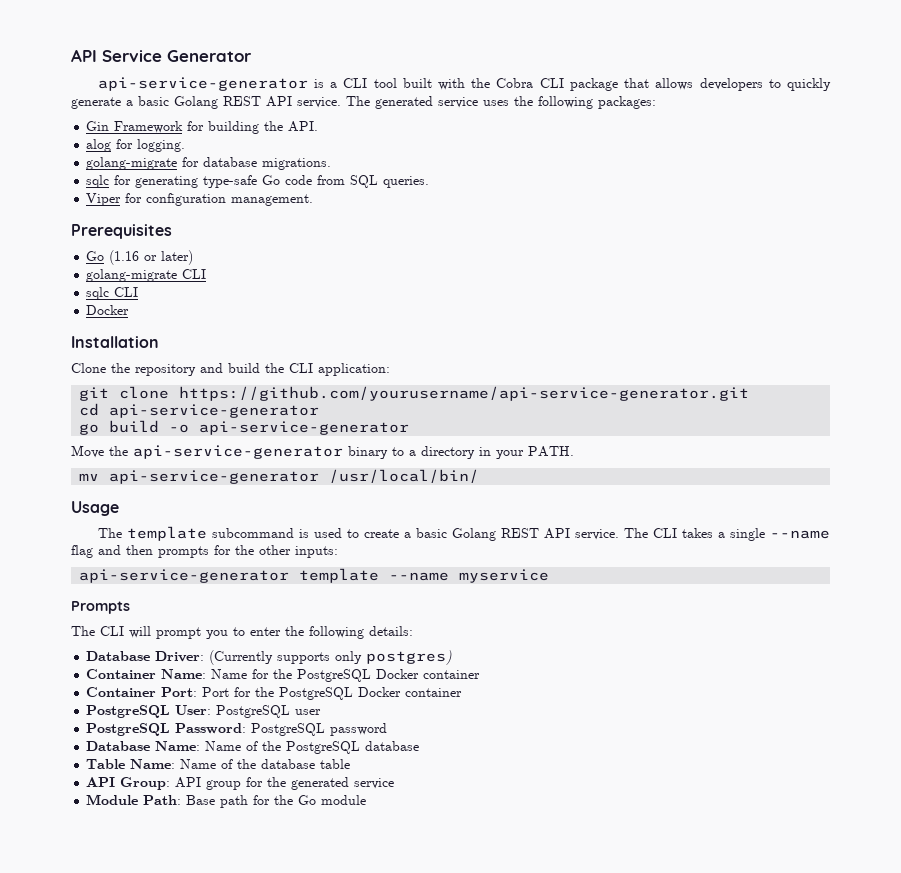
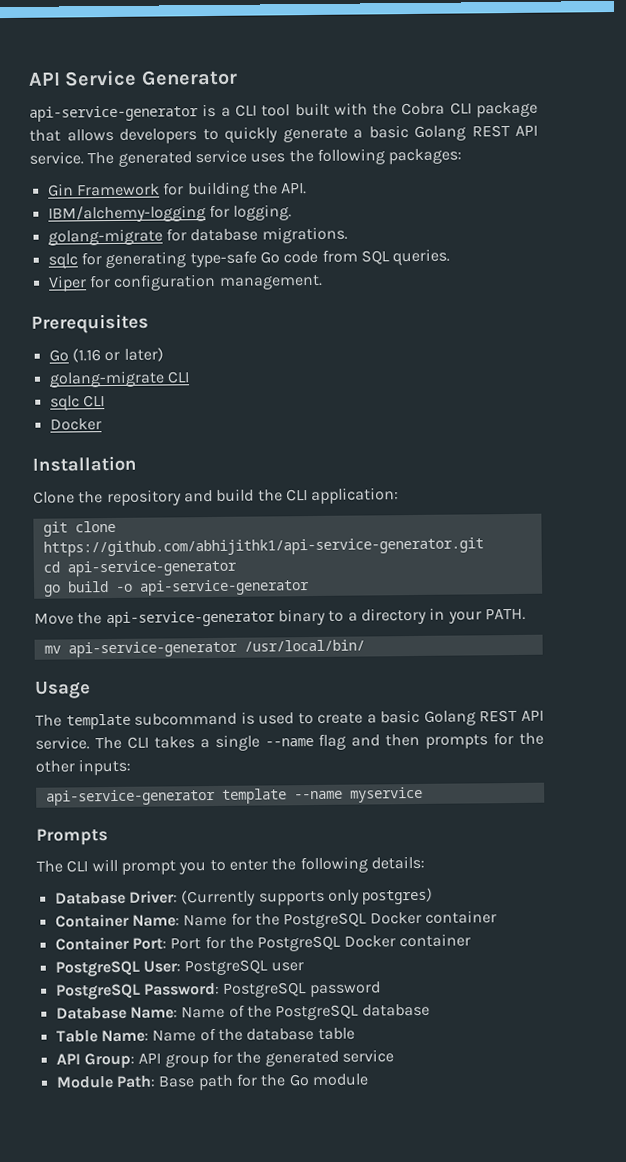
[86,139,112,152] alog -> [47,205,206,223] IBM/alchemy-logging
[179,386,750,401] https://github.com/yourusername/api-service-generator.git -> [42,537,484,557] https://github.com/abhijithk1/api-service-generator.git

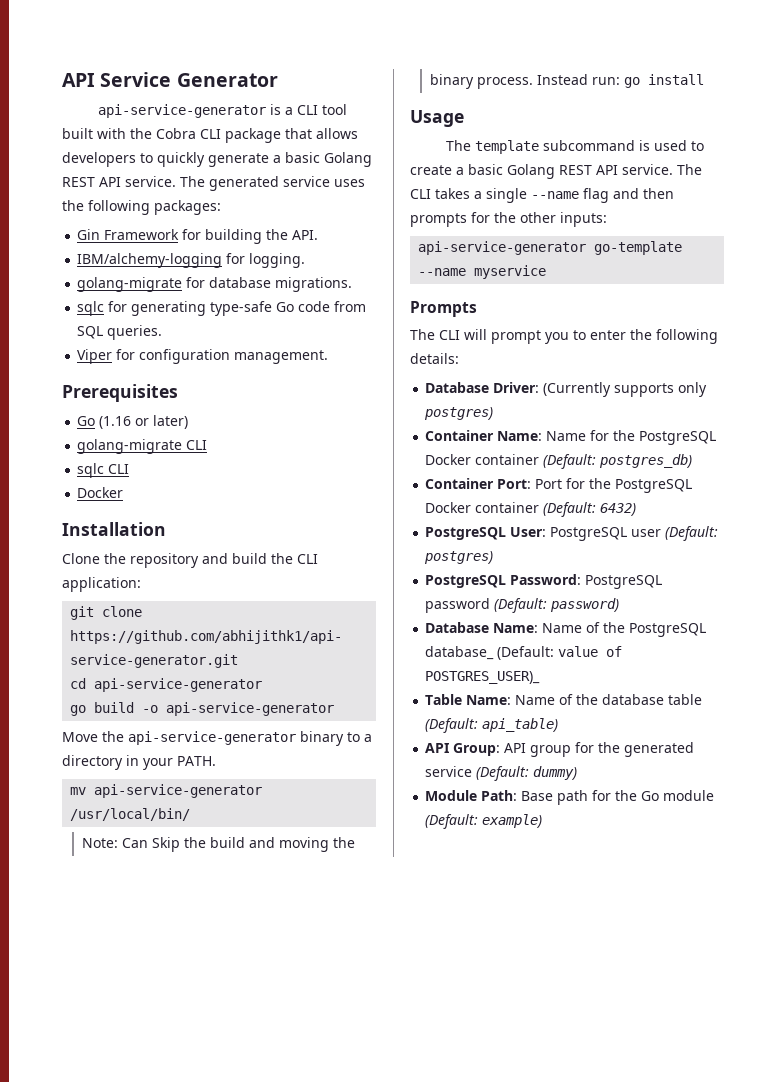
(365, 645) none -> [82,837,356,852] [430,74,705,89] // Note: Can Skip the build and moving the binary process. Instead run: go install
[221,788,287,804] template -> [594,241,683,255] go-template
(497, 917) none -> [543,454,693,469] (Default: postgres_db)
(471, 940) none -> [543,502,637,517] (Default: 6432)
(304, 967) none -> [665,526,719,541] [424,551,494,564] (Default: postgres)
(381, 989) none -> [494,598,620,613] (Default: password)
[361,1003,430,1017] database -> [425,646,623,660] [425,671,541,684] database_ (Default: value of POSTGRES_USER)_
(355, 1033) none -> [425,718,559,733] (Default: api_table)
(394, 1056) none -> [476,766,578,781] (Default: dummy)
(369, 1080) none -> [425,814,543,829] (Default: example)

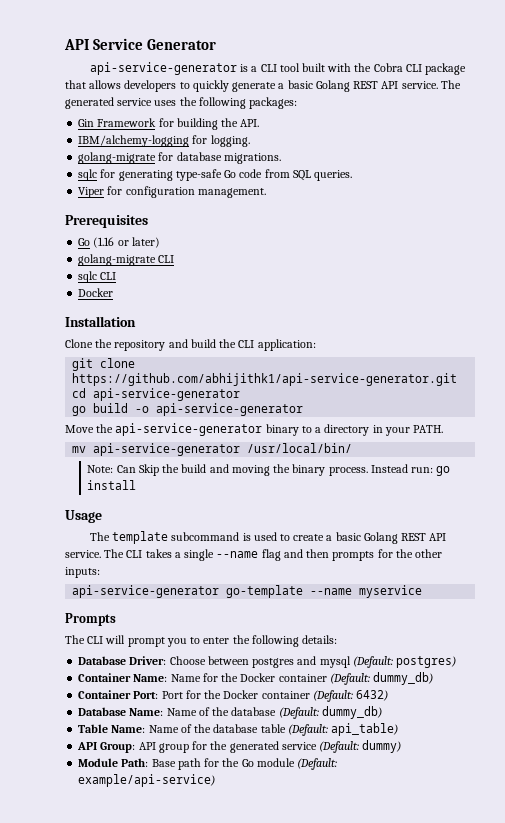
[543,382,708,397] (Currently supports only -> [169,656,393,668] Choose between postgres and mysql (Default:
[639,431,717,445] [425,454,693,469] PostgreSQL Docker container (Default: postgres_db) -> [240,672,434,685] Docker container (Default: dummy_db)
[615,479,693,493] PostgreSQL -> (222, 694) none
[425,526,719,541] [424,551,494,564] [425,574,663,589] [425,598,620,613] // PostgreSQL User: PostgreSQL user (Default: postgres) // PostgreSQL Password: PostgreSQL password (Default: password) -> (389, 695) none
[629,623,707,637] [425,646,623,660] [425,671,541,684] PostgreSQL database_ (Default: value of POSTGRES_USER)_ -> [231,706,382,719] database (Default: dummy_db)
[482,814,543,828] example) -> [78,774,216,787] example/api-service)

